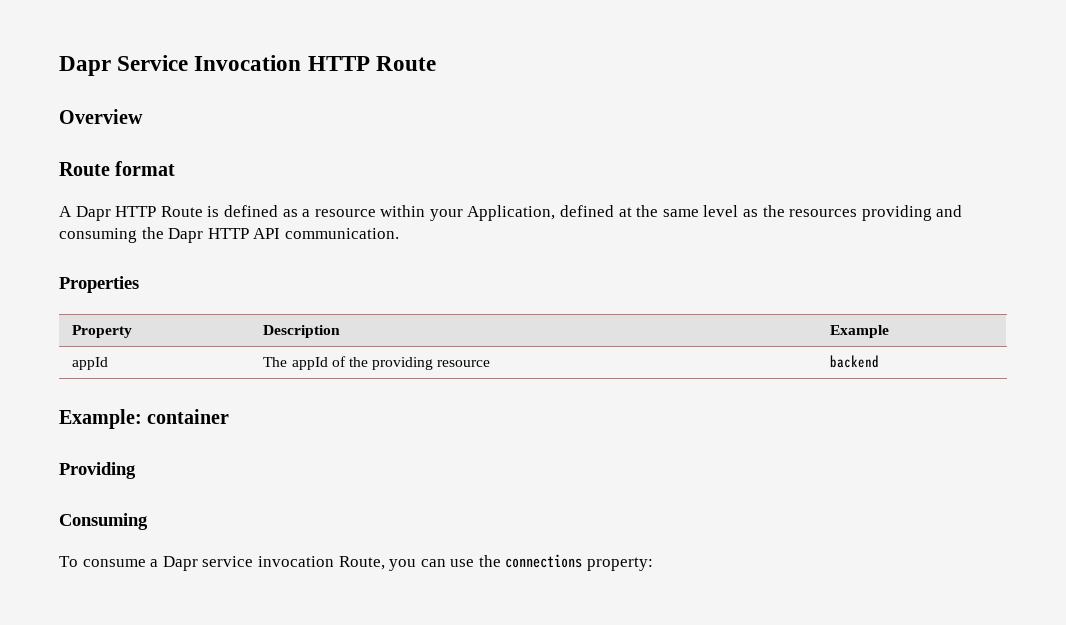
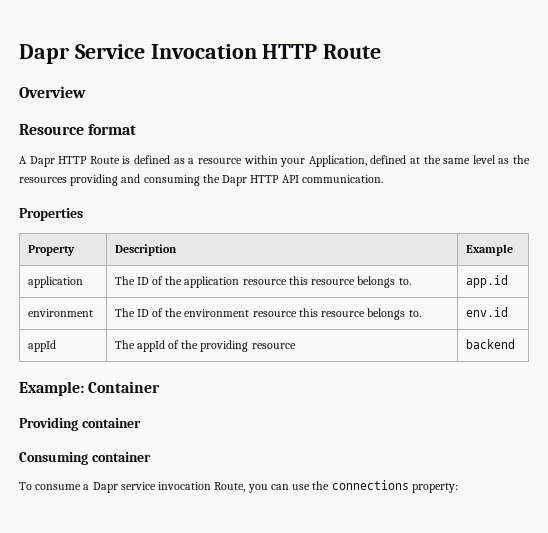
[59,162,110,176] Route -> [19,124,84,135] Resource
(890, 331) none -> [27,276,83,288] [114,276,411,288] [465,275,508,288] [27,309,93,317] [114,308,421,320] [465,307,508,317] // application | The ID of the application resource this resource belongs to. | app.id // environment | The ID of the environment resource this resource belongs to. | env.id
[147,409,230,424] [59,462,136,479] container // Providing -> [88,381,161,393] [19,417,141,431] Container // Providing container
(148, 521) none -> [91,452,151,462] container

